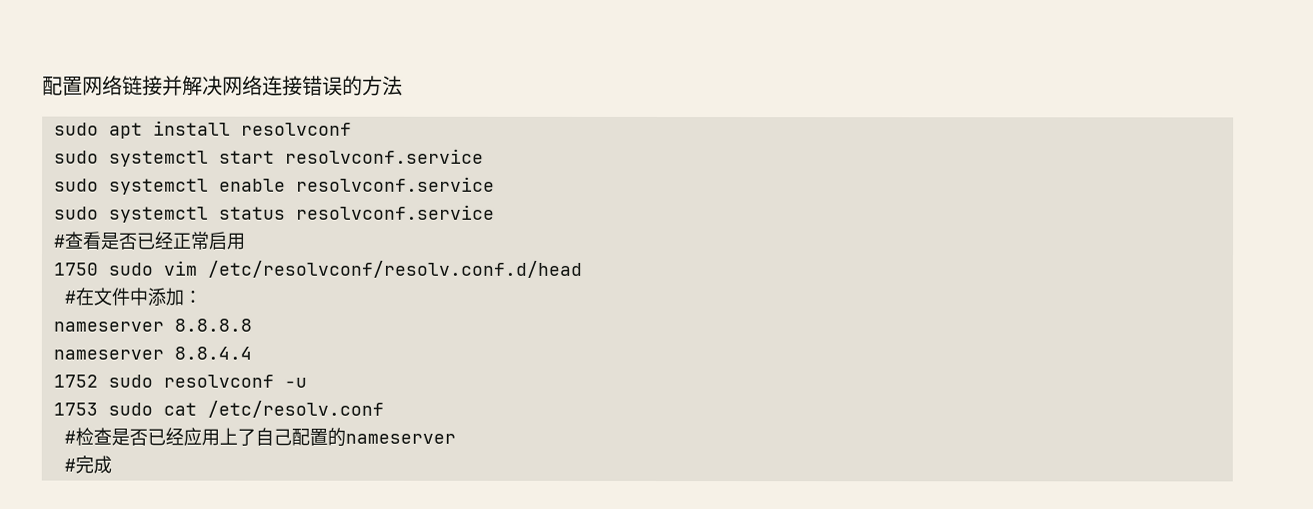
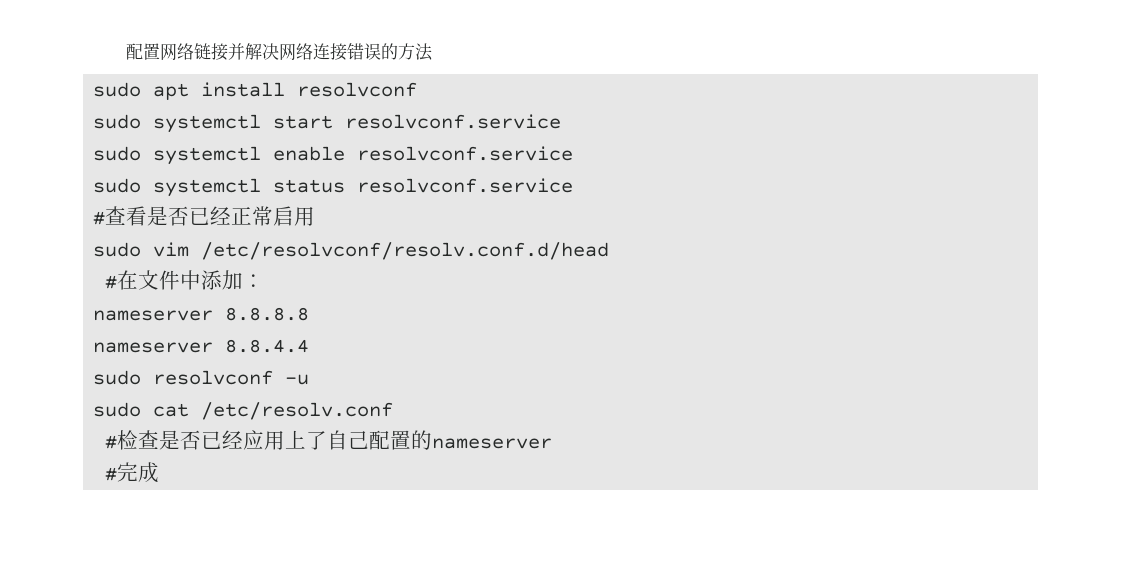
[53,262,98,276] 1750 -> (316, 216) none
[53,374,98,388] 1752 -> (310, 346) none
[53,402,98,416] 1753 -> (310, 379) none

